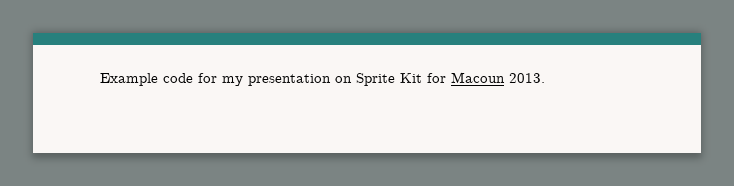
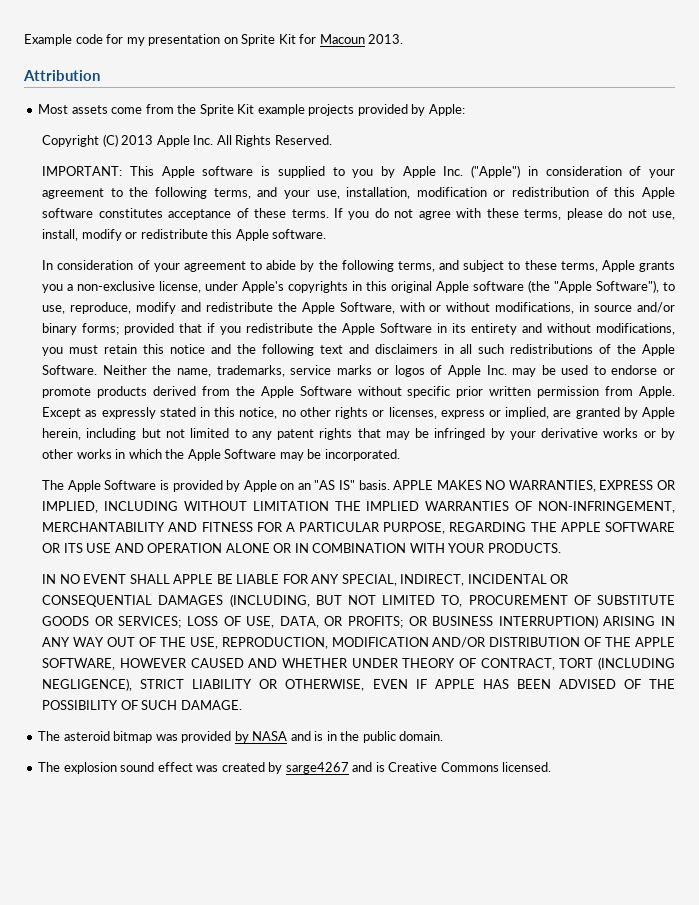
(545, 78) none -> [23,70,100,81] [38,104,465,116] [42,134,332,147] [42,165,676,178] [42,187,675,199] [42,208,676,220] [42,229,327,241] [42,260,675,272] [42,280,675,293] [42,302,676,314] [42,323,675,335] [42,344,675,356] [42,365,675,377] [42,386,675,398] [42,407,676,419] [42,428,676,440] [42,449,400,461] [42,480,676,492] [42,501,675,513] [42,522,675,534] [42,543,561,553] [42,574,570,586] [42,594,676,607] [42,615,675,628] [42,637,675,649] [42,657,675,670] [42,678,675,691] [42,700,242,710] [38,731,444,743] [38,762,552,774] // Attribution // Most assets come from the Sprite Kit example projects provided by Apple: // Copyright (C) 2013 Apple Inc. All Rights Reserved. // IMPORTANT: This Apple software is supplied to you by Apple Inc. ("Apple") in consideration of your agreement to the following terms, and your use, installation, modification or redistribution of this Apple software constitutes acceptance of these terms. If you do not agree with these terms, please do not use, install, modify or redistribute this Apple software. // In consideration of your agreement to abide by the following terms, and subject to these terms, Apple grants you a non-exclusive license, under Apple's copyrights in this original Apple software (the "Apple Software"), to use, reproduce, modify and redistribute the Apple Software, with or without modifications, in source and/or binary forms; provided that if you redistribute the Apple Software in its entirety and without modifications, you must retain this notice and the following text and disclaimers in all such redistributions of the Apple Software. Neither the name, trademarks, service marks or logos of Apple Inc. may be used to endorse or promote products derived from the Apple Software without specific prior written permission from Apple. Except as expressly stated in this notice, no other rights or licenses, express or implied, are granted by Apple herein, including but not limited to any patent rights that may be infringed by your derivative works or by other works in which the Apple Software may be incorporated. // The Apple Software is provided by Apple on an "AS IS" basis. APPLE MAKES NO WARRANTIES, EXPRESS OR IMPLIED, INCLUDING WITHOUT LIMITATION THE IMPLIED WARRANTIES OF NON-INFRINGEMENT, MERCHANTABILITY AND FITNESS FOR A PARTICULAR PURPOSE, REGARDING THE APPLE SOFTWARE OR ITS USE AND OPERATION ALONE OR IN COMBINATION WITH YOUR PRODUCTS. // IN NO EVENT SHALL APPLE BE LIABLE FOR ANY SPECIAL, INDIRECT, INCIDENTAL OR CONSEQUENTIAL DAMAGES (INCLUDING, BUT NOT LIMITED TO, PROCUREMENT OF SUBSTITUTE GOODS OR SERVICES; LOSS OF USE, DATA, OR PROFITS; OR BUSINESS INTERRUPTION) ARISING IN ANY WAY OUT OF THE USE, REPRODUCTION, MODIFICATION AND/OR DISTRIBUTION OF THE APPLE SOFTWARE, HOWEVER CAUSED AND WHETHER UNDER THEORY OF CONTRACT, TORT (INCLUDING NEGLIGENCE), STRICT LIABILITY OR OTHERWISE, EVEN IF APPLE HAS BEEN ADVISED OF THE POSSIBILITY OF SUCH DAMAGE. // The asteroid bitmap was provided by NASA and is in the public domain. // The explosion sound effect was created by sarge4267 and is Creative Commons licensed.

